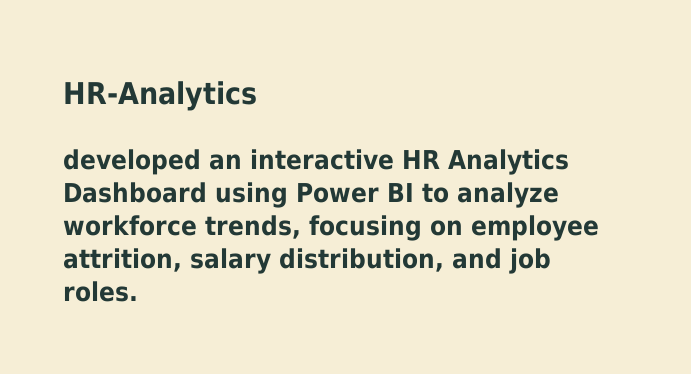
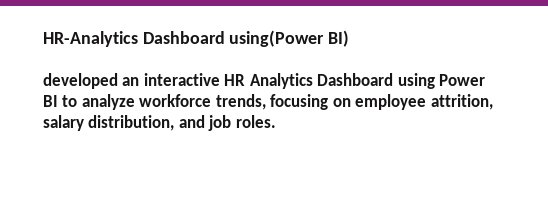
(257, 96) none -> [142,30,350,47] Dashboard using(Power BI)

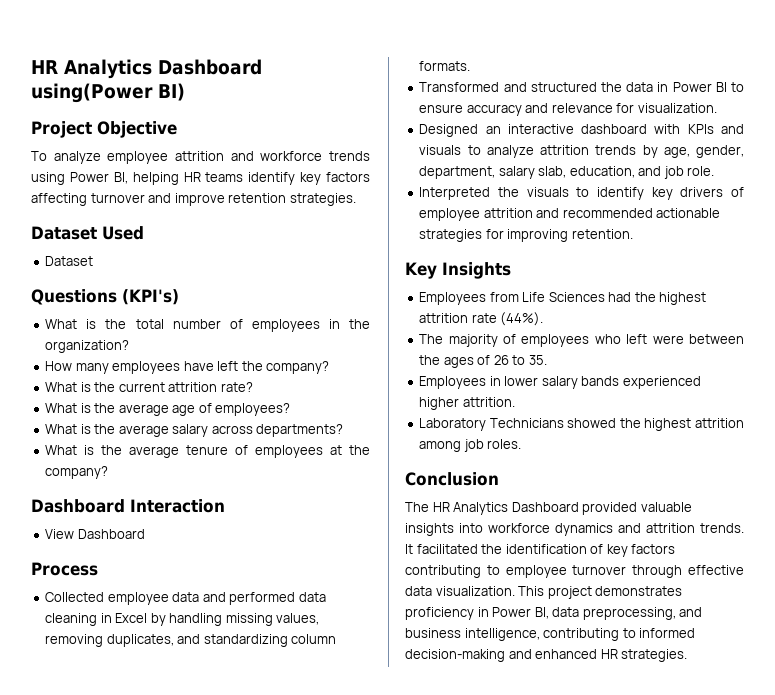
[43,31,138,47] HR-Analytics -> [31,59,152,79] HR Analytics
[43,73,486,89] [43,94,493,110] [43,115,276,131] developed an interactive HR Analytics Dashboard using Power BI to analyze workforce trends, focusing on employee attrition, salary distribution, and job roles. -> [31,121,177,138] [31,151,370,164] [31,172,370,185] [31,193,356,206] [31,226,144,240] [45,256,94,266] [31,289,179,305] [45,319,370,332] [45,340,130,353] [45,361,330,374] [45,382,253,392] [45,403,291,416] [45,424,344,437] [45,445,370,458] [45,466,109,479] [31,499,225,513] [45,529,145,539] [31,562,98,576] [45,592,326,605] [45,613,320,626] [45,634,337,647] [419,61,471,71] [419,82,744,92] [419,103,717,116] [419,124,744,137] [419,145,744,158] [419,166,715,179] [419,187,744,200] [419,208,721,221] [419,229,633,242] [405,262,511,279] [419,292,707,305] [419,312,544,326] [419,334,744,347] [419,355,547,368] [419,376,701,389] [419,397,515,410] [419,418,744,431] [419,439,522,452] [405,472,499,486] [405,502,692,515] [405,523,744,536] [405,544,676,557] [405,565,744,578] [405,586,683,599] [405,607,703,620] [405,628,696,641] [405,649,688,662] Project Objective // To analyze employee attrition and workforce trends using Power BI, helping HR teams identify key factors affecting turnover and improve retention strategies. // Dataset Used // Dataset // Questions (KPI's) // What is the total number of employees in the organization? // How many employees have left the company? // What is the current attrition rate? // What is the average age of employees? // What is the average salary across departments? // What is the average tenure of employees at the company? // Dashboard Interaction // View Dashboard // Process // Collected employee data and performed data cleaning in Excel by handling missing values, removing duplicates, and standardizing column formats. // Transformed and structured the data in Power BI to ensure accuracy and relevance for visualization. // Designed an interactive dashboard with KPIs and visuals to analyze attrition trends by age, gender, department, salary slab, education, and job role. // Interpreted the visuals to identify key drivers of employee attrition and recommended actionable strategies for improving retention. // Key Insights // Employees from Life Sciences had the highest attrition rate (44%). // The majority of employees who left were between the ages of 26 to 35. // Employees in lower salary bands experienced higher attrition. // Laboratory Technicians showed the highest attrition among job roles. // Conclusion // The HR Analytics Dashboard provided valuable insights into workforce dynamics and attrition trends. It facilitated the identification of key factors contributing to employee turnover through effective data visualization. This project demonstrates proficiency in Power BI, data preprocessing, and business intelligence, contributing to informed decision-making and enhanced HR strategies.

